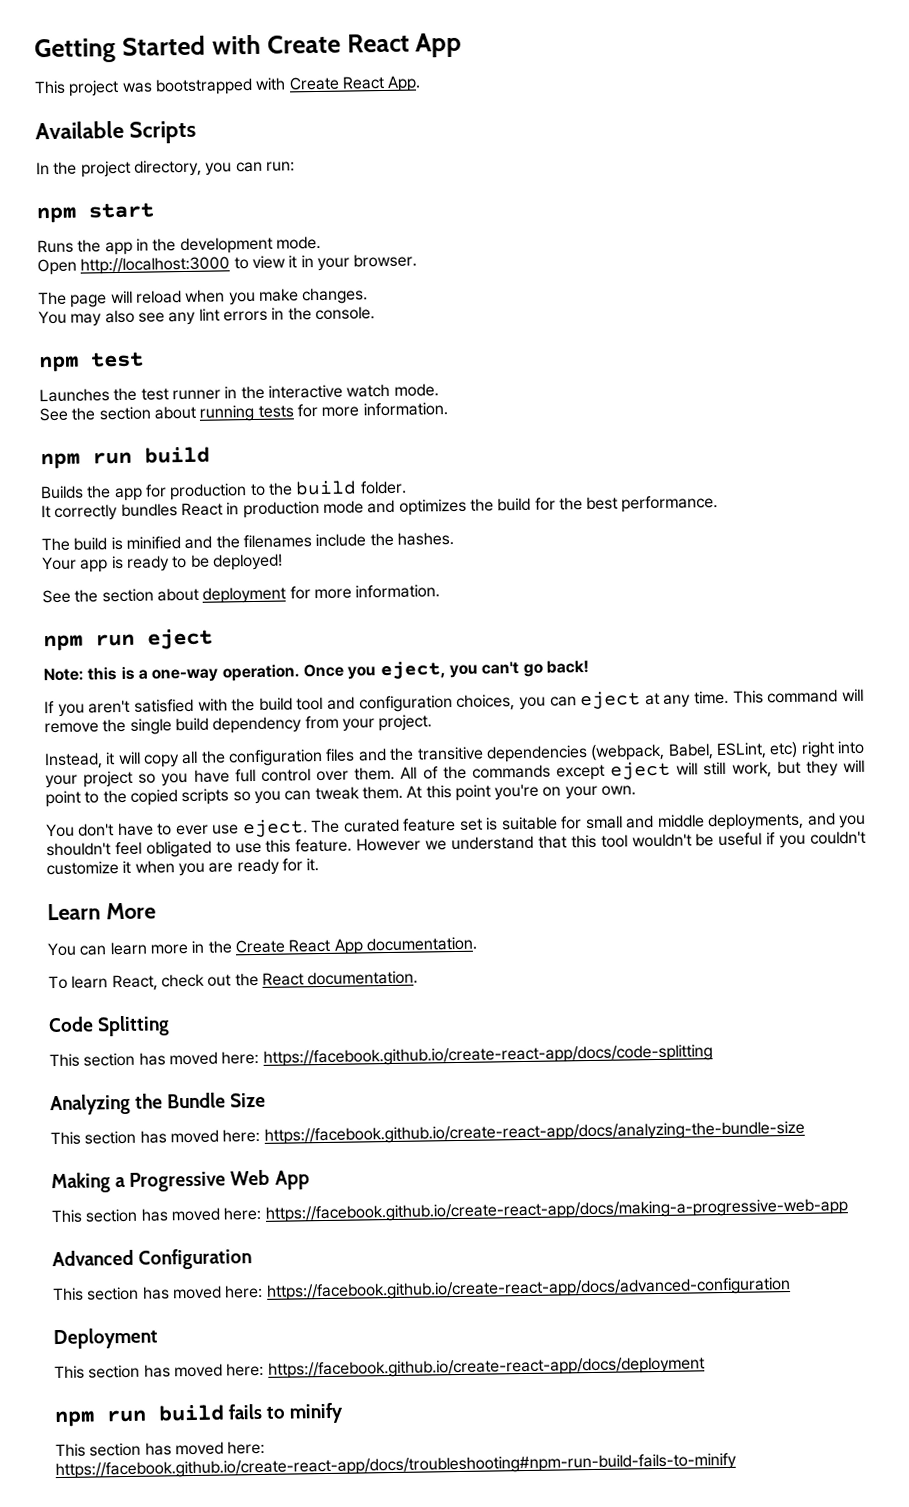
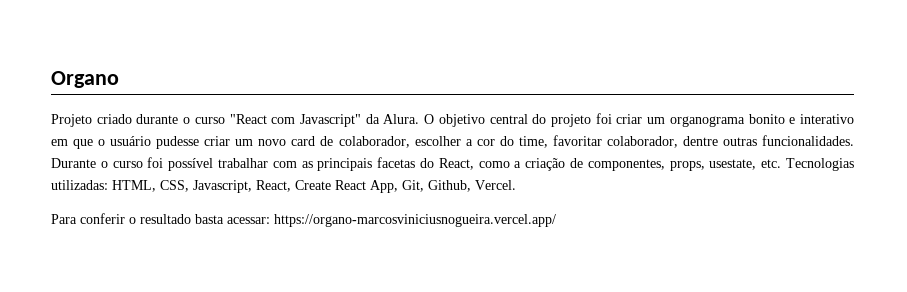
[34,32,463,64] [34,75,422,97] [35,120,196,144] [36,159,295,178] [36,202,154,224] [37,235,321,256] [37,253,418,276] [38,287,369,308] [38,306,375,327] [38,351,144,373] [39,383,439,403] [39,402,448,422] [40,446,210,470] [40,480,407,502] [41,495,719,521] [41,531,454,552] [42,553,283,573] [42,584,441,604] [43,628,213,652] [43,659,589,683] [44,688,865,717] [44,714,433,735] [44,740,866,770] [45,759,865,789] [45,783,637,808] [46,812,867,838] [46,830,867,858] [46,858,320,877] [47,902,156,921] [47,936,477,957] [48,970,419,992] [48,1015,171,1037] [49,1044,713,1068] [50,1092,267,1116] [50,1120,805,1146] [51,1169,310,1194] [51,1198,848,1224] [52,1248,253,1270] [52,1277,791,1302] [53,1327,158,1350] [54,1356,705,1380] [54,1402,345,1428] [55,1440,266,1458] [55,1452,737,1480] Getting Started with Create React App // This project was bootstrapped with Create React App. // Available Scripts // In the project directory, you can run: // npm start // Runs the app in the development mode. // Open http://localhost:3000 to view it in your browser. // The page will reload when you make changes. // You may also see any lint errors in the console. // npm test // Launches the test runner in the interactive watch mode. // See the section about running tests for more information. // npm run build // Builds the app for production to the build folder. // It correctly bundles React in production mode and optimizes the build for the best performance. // The build is minified and the filenames include the hashes. // Your app is ready to be deployed! // See the section about deployment for more information. // npm run eject // Note: this is a one-way operation. Once you eject, you can't go back! // If you aren't satisfied with the build tool and configuration choices, you can eject at any time. This command will remove the single build dependency from your project. // Instead, it will copy all the configuration files and the transitive dependencies (webpack, Babel, ESLint, etc) right into your project so you have full control over them. All of the commands except eject will still work, but they will point to the copied scripts so you can tweak them. At this point you're on your own. // You don't have to ever use eject. The curated feature set is suitable for small and middle deployments, and you shouldn't feel obligated to use this feature. However we understand that this tool wouldn't be useful if you couldn't customize it when you are ready for it. // Learn More // You can learn more in the Create React App documentation. // To learn React, check out the React documentation. // Code Splitting // This section has moved here: https://facebook.github.io/create-react-app/docs/code-splitting // Analyzing the Bundle Size // This section has moved here: https://facebook.github.io/create-react-app/docs/analyzing-the-bundle-size // Making a Progressive Web App // This section has moved here: https://facebook.github.io/create-react-app/docs/making-a-progressive-web-app // Advanced Configuration // This section has moved here: https://facebook.github.io/create-react-app/docs/advanced-configuration // Deployment // This section has moved here: https://facebook.github.io/create-react-app/docs/deployment // npm run build fails to minify // This section has moved here: https://facebook.github.io/create-react-app/docs/troubleshooting#npm-run-build-fails-to-minify -> [51,71,119,88] [51,113,854,127] [51,135,854,149] [51,157,854,171] [51,180,516,193] [51,213,556,227] Organo // Projeto criado durante o curso "React com Javascript" da Alura. O objetivo central do projeto foi criar um organograma bonito e interativo em que o usuário pudesse criar um novo card de colaborador, escolher a cor do time, favoritar colaborador, dentre outras funcionalidades. Durante o curso foi possível trabalhar com as principais facetas do React, como a criação de componentes, props, usestate, etc. Tecnologias utilizadas: HTML, CSS, Javascript, React, Create React App, Git, Github, Vercel. // Para conferir o resultado basta acessar: https://organo-marcosviniciusnogueira.vercel.app/

